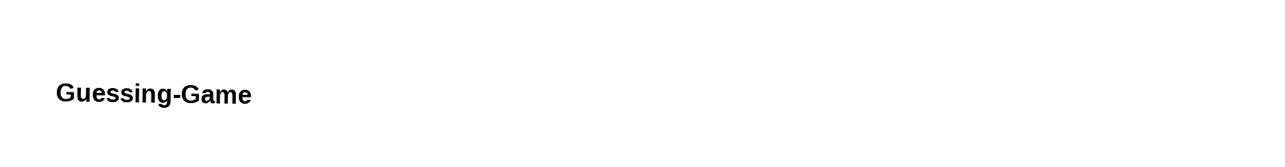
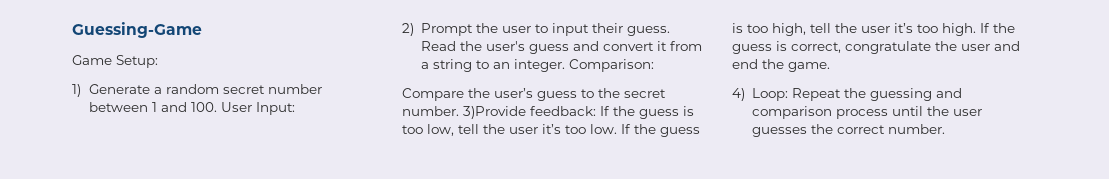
(252, 95) none -> [72,55,158,68] [72,84,322,97] [88,102,295,115] [402,23,670,36] [420,41,702,54] [420,59,654,72] [402,88,666,101] [402,106,694,119] [402,124,700,137] [732,23,1015,36] [732,41,1020,54] [732,59,830,72] [732,88,962,101] [751,106,982,119] [751,124,945,137] // Game Setup: // 1) Generate a random secret number between 1 and 100. User Input: // 2) Prompt the user to input their guess. Read the user's guess and convert it from a string to an integer. Comparison: // Compare the user’s guess to the secret number. 3)Provide feedback: If the guess is too low, tell the user it’s too low. If the guess is too high, tell the user it’s too high. If the guess is correct, congratulate the user and end the game. // 4) Loop: Repeat the guessing and comparison process until the user guesses the correct number.

